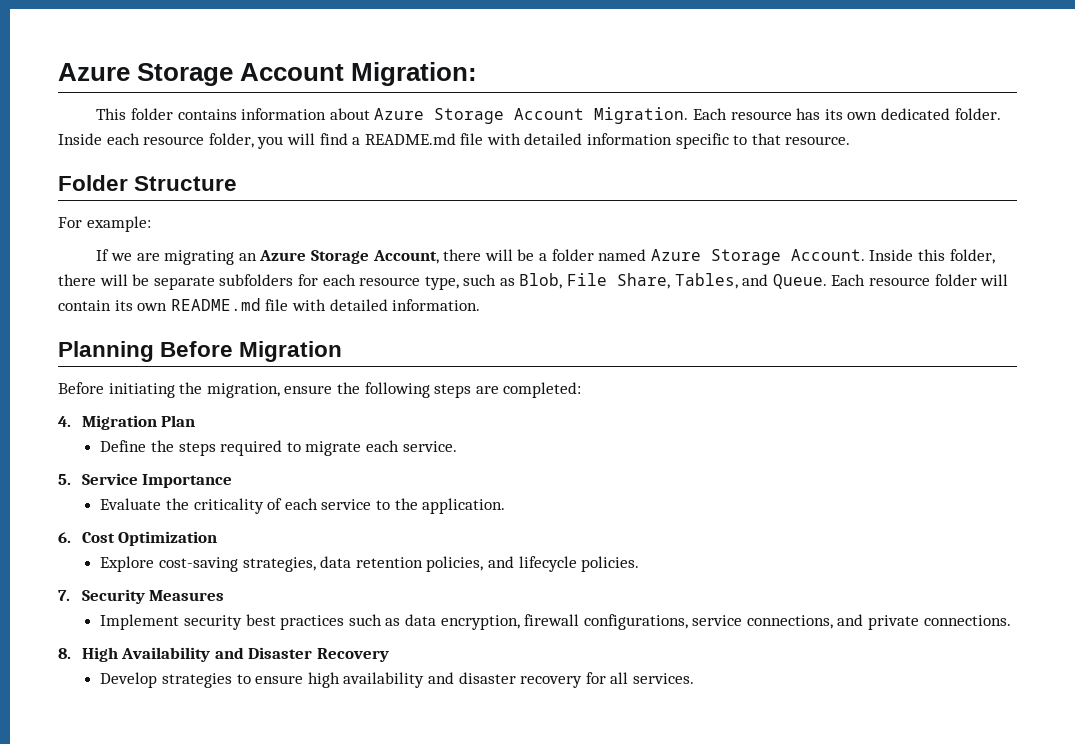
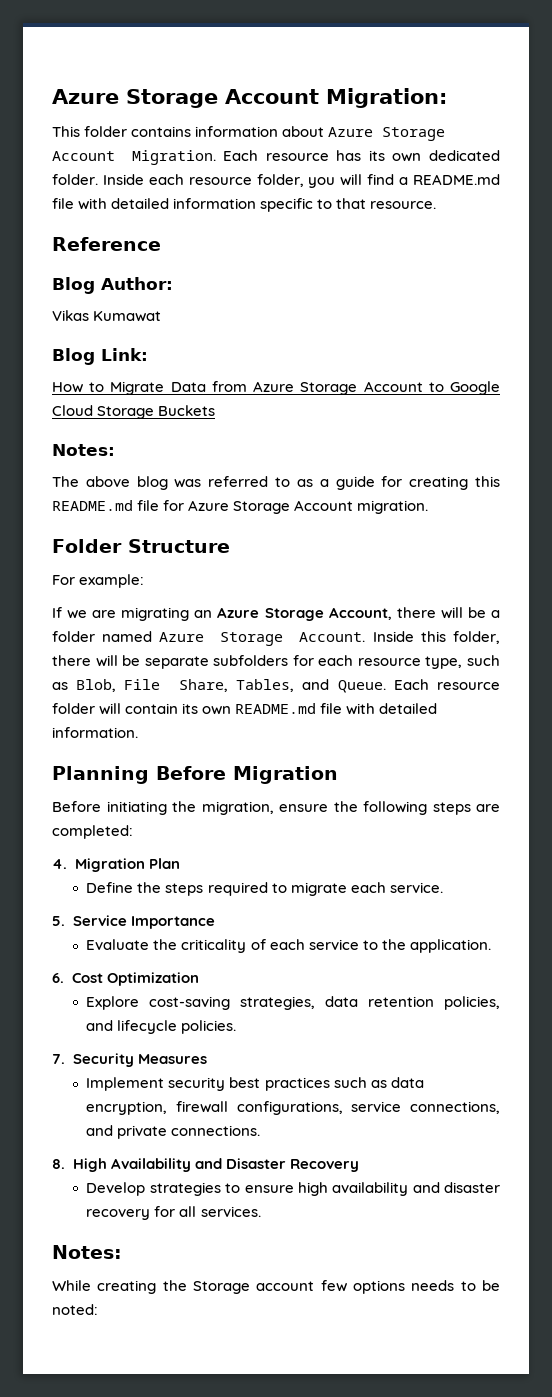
(851, 140) none -> [52,237,161,251] [52,277,173,294] [52,310,162,322] [52,348,148,365] [52,381,501,395] [52,405,216,419] [52,444,115,456] [52,476,500,490] [52,500,429,514] // Reference // Blog Author: // Vikas Kumawat // Blog Link: // How to Migrate Data from Azure Storage Account to Google Cloud Storage Buckets // Notes: // The above blog was referred to as a guide for creating this README.md file for Azure Storage Account migration.
(694, 678) none -> [52,1245,122,1259] [52,1280,500,1294] [52,1304,98,1315] // Notes: // While creating the Storage account few options needs to be noted:

